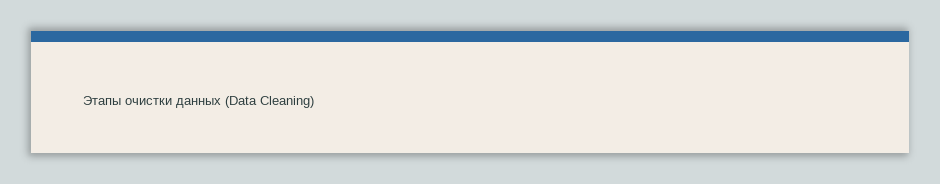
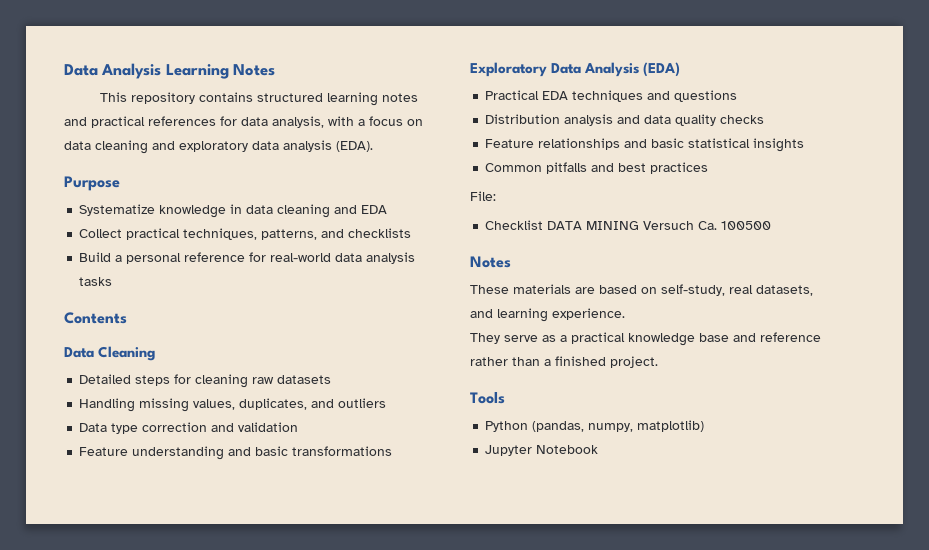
[83,96,314,108] Этапы очистки данных (Data Cleaning) -> [64,63,276,79] [100,92,419,106] [64,116,423,128] [64,140,373,154] [64,176,120,191] [79,204,388,218] [79,228,412,240] [79,252,416,264] [79,277,113,286] [64,312,127,324] [64,346,156,361] [79,374,332,388] [79,398,387,412] [79,422,299,434] [79,446,393,460] [470,62,681,77] [485,90,738,102] [485,114,765,126] [485,138,805,152] [485,162,709,174] [470,191,496,201] [485,220,772,230] [470,256,511,268] [470,284,813,296] [470,308,625,322] [470,332,821,346] [470,356,658,368] [470,392,505,404] [485,420,705,432] [485,445,599,456] Data Analysis Learning Notes // This repository contains structured learning notes and practical references for data analysis, with a focus on data cleaning and exploratory data analysis (EDA). // Purpose // Systematize knowledge in data cleaning and EDA // Collect practical techniques, patterns, and checklists // Build a personal reference for real-world data analysis tasks // Contents // Data Cleaning // Detailed steps for cleaning raw datasets // Handling missing values, duplicates, and outliers // Data type correction and validation // Feature understanding and basic transformations // Exploratory Data Analysis (EDA) // Practical EDA techniques and questions // Distribution analysis and data quality checks // Feature relationships and basic statistical insights // Common pitfalls and best practices // File: // Checklist DATA MINING Versuch Ca. 100500 // Notes // These materials are based on self-study, real datasets, and learning experience. // They serve as a practical knowledge base and reference rather than a finished project. // Tools // Python (pandas, numpy, matplotlib) // Jupyter Notebook

